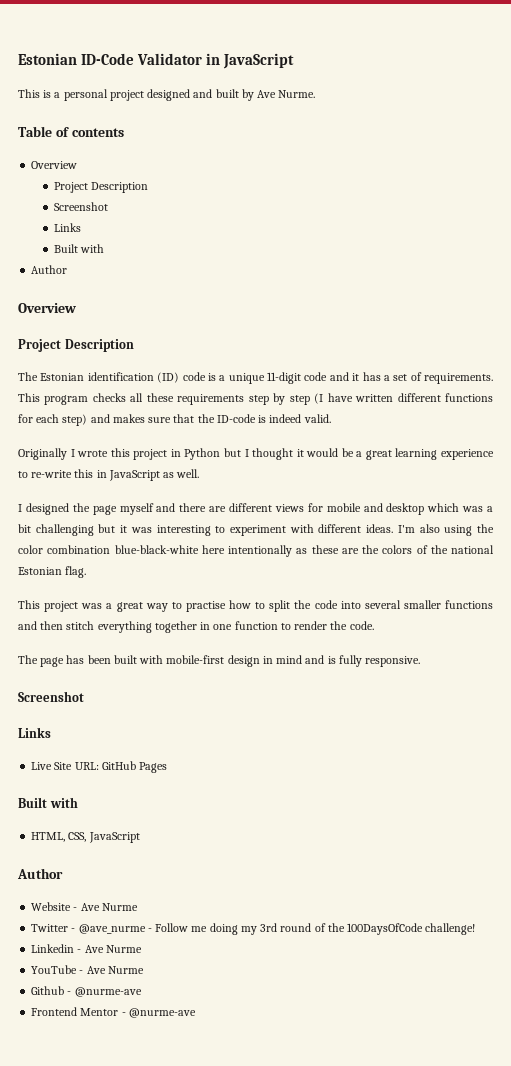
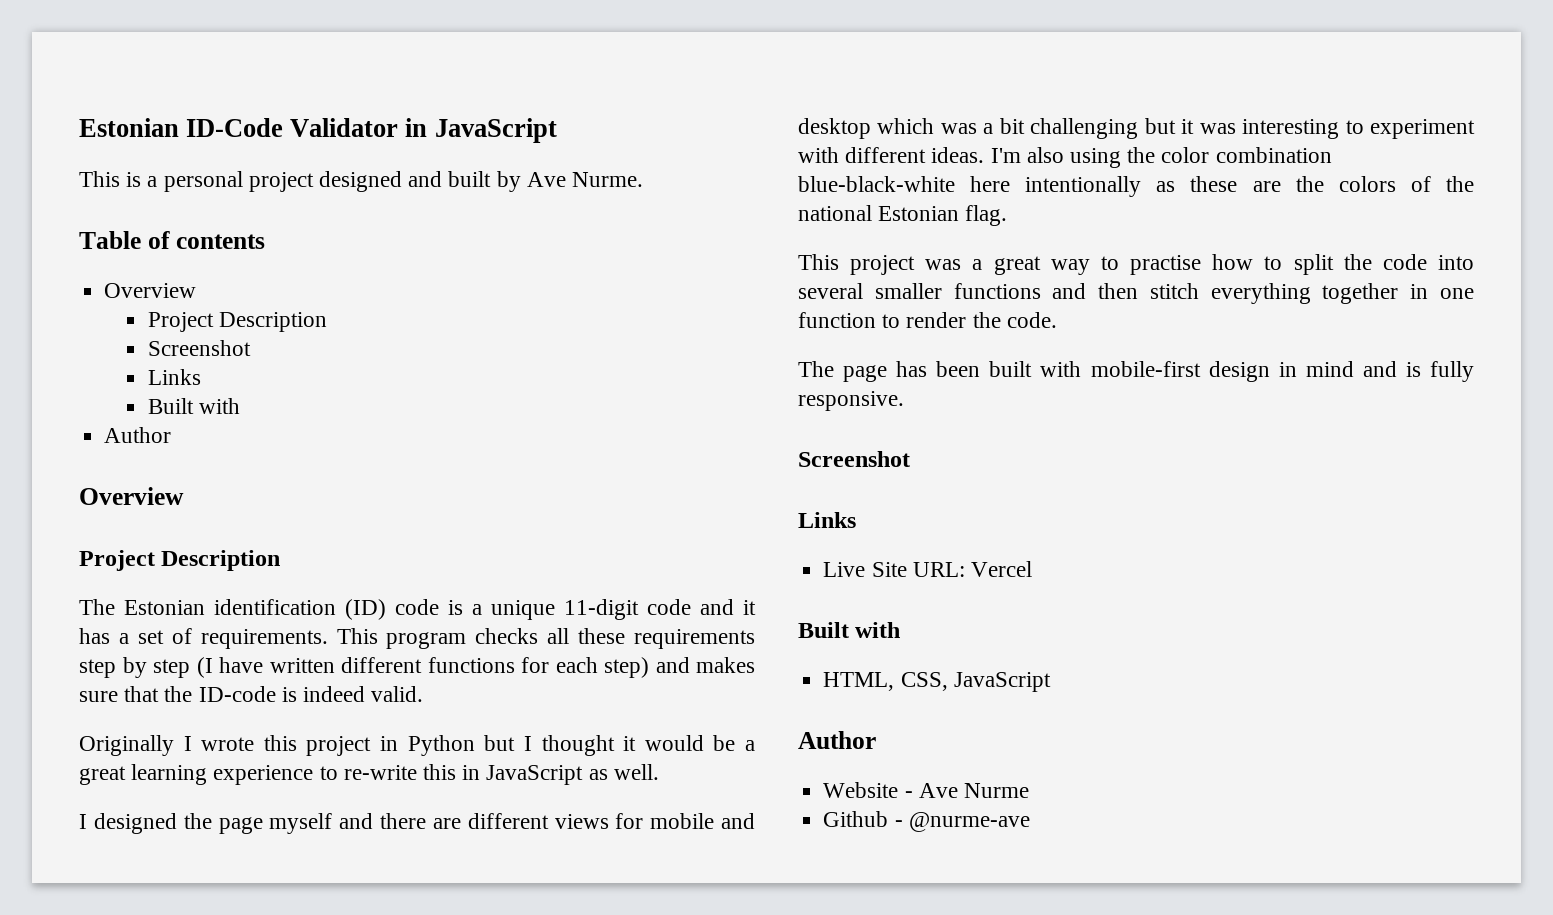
[101,761,168,773] GitHub Pages -> [970,561,1032,577] Vercel
[31,923,476,935] [31,944,142,953] [31,965,144,974] // Twitter - @ave_nurme - Follow me doing my 3rd round of the 100DaysOfCode challenge! // Linkedin - Ave Nurme // YouTube - Ave Nurme -> (1029, 790) none
[31,1007,196,1018] // Frontend Mentor - @nurme-ave -> (1030, 822) none

